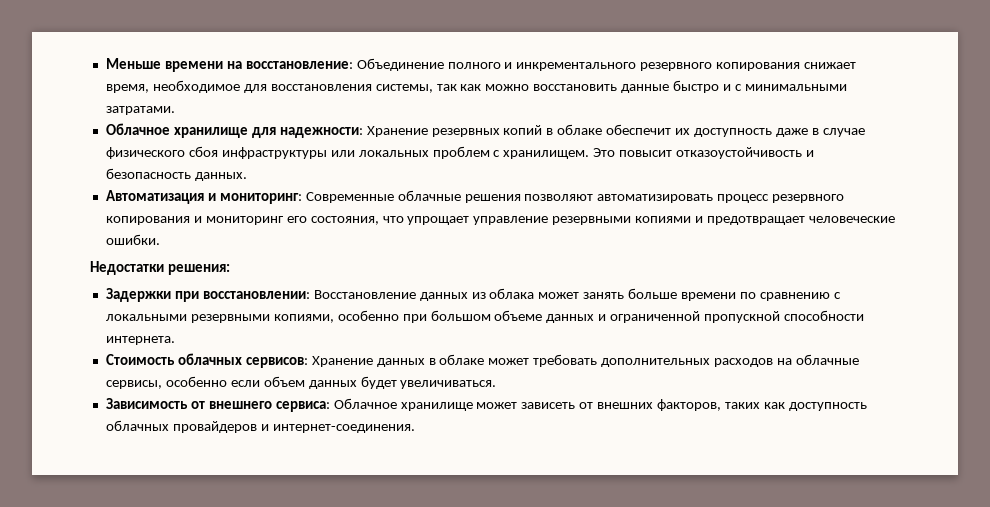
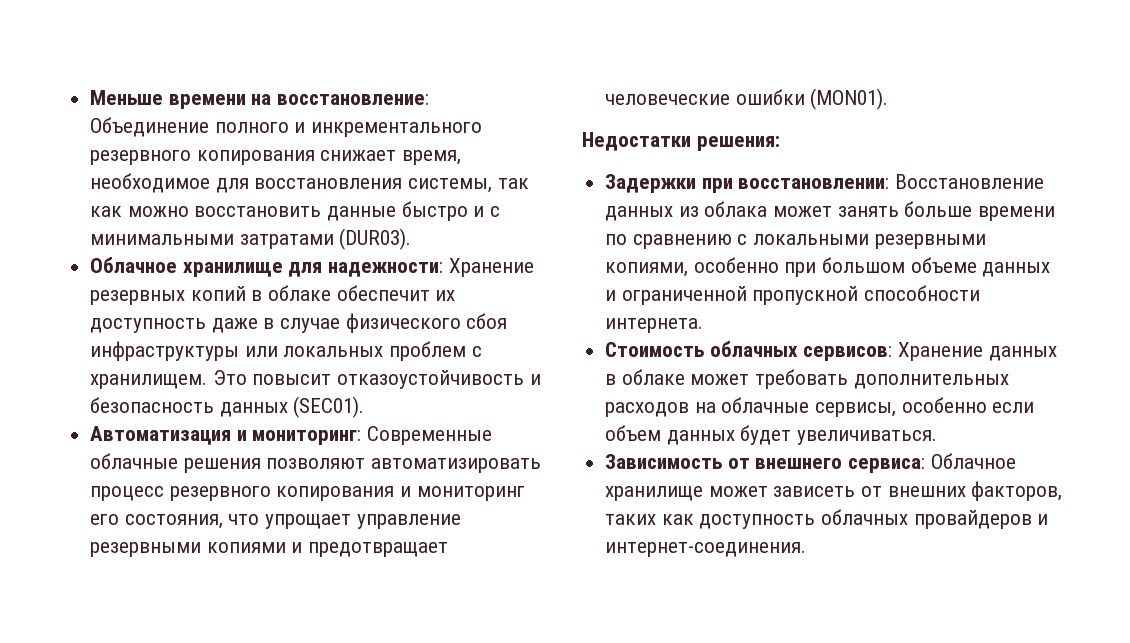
[105,106,175,115] затратами. -> [239,228,412,250] затратами (DUR03).
[194,172,247,181] данных. -> [219,396,365,418] данных (SEC01).
[105,234,160,245] ошибки. -> [735,88,889,110] ошибки (MON01).

